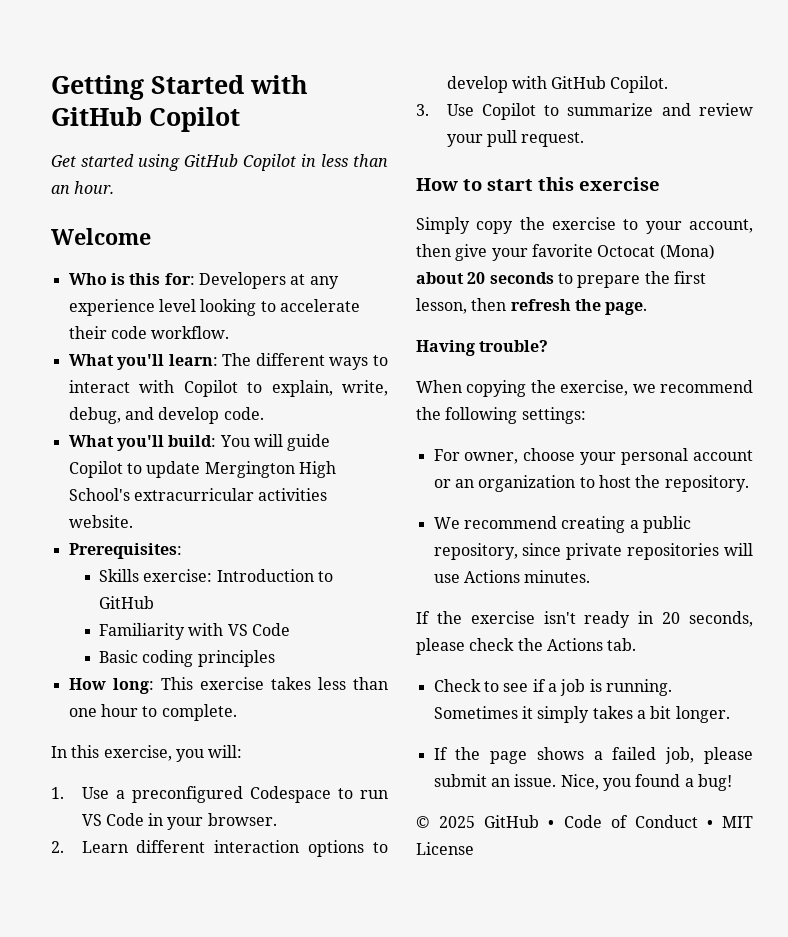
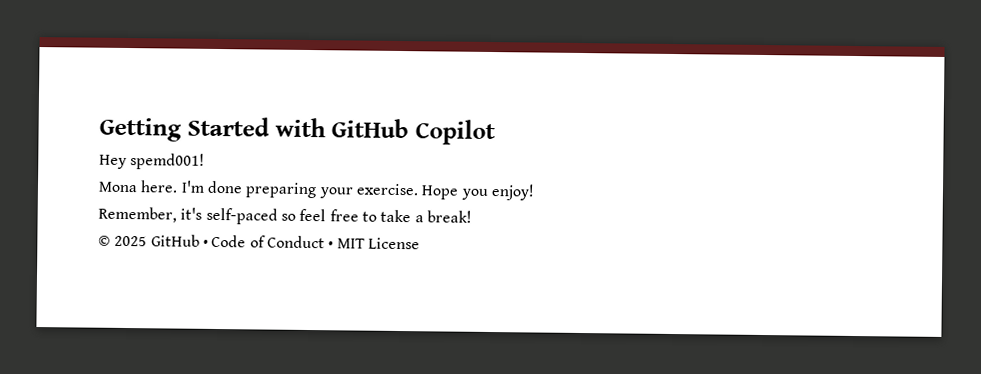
[51,154,388,171] [51,181,115,194] [51,228,151,245] [68,272,339,289] [68,299,360,316] [68,326,230,339] [68,353,388,370] [68,380,388,397] [68,407,264,424] [68,434,331,451] [68,461,336,478] [68,488,328,501] [68,515,133,528] [68,543,182,559] [99,569,334,582] [99,596,155,609] [99,623,291,640] [99,650,275,667] [68,677,388,694] [68,704,237,721] [51,745,243,762] [51,786,388,803] [81,813,277,830] [51,840,388,857] [446,76,669,93] [416,103,753,120] [446,130,585,147] [416,177,660,191] [416,217,753,234] [416,244,715,261] [416,271,706,288] [416,298,648,315] [416,340,549,356] [416,380,753,397] [416,407,586,424] [433,448,753,465] [433,475,749,492] [433,516,691,533] [433,543,753,560] [433,570,591,583] [416,611,753,628] [416,638,637,655] [433,679,672,696] [433,706,730,723] [433,747,753,764] [433,774,732,791] Get started using GitHub Copilot in less than an hour. // Welcome // Who is this for: Developers at any experience level looking to accelerate their code workflow. // What you'll learn: The different ways to interact with Copilot to explain, write, debug, and develop code. // What you'll build: You will guide Copilot to update Mergington High School's extracurricular activities website. // Prerequisites: // Skills exercise: Introduction to GitHub // Familiarity with VS Code // Basic coding principles // How long: This exercise takes less than one hour to complete. // In this exercise, you will: // 1. Use a preconfigured Codespace to run VS Code in your browser. // 2. Learn different interaction options to develop with GitHub Copilot. // 3. Use Copilot to summarize and review your pull request. // How to start this exercise // Simply copy the exercise to your account, then give your favorite Octocat (Mona) about 20 seconds to prepare the first lesson, then refresh the page. // Having trouble? // When copying the exercise, we recommend the following settings: // For owner, choose your personal account or an organization to host the repository. // We recommend creating a public repository, since private repositories will use Actions minutes. // If the exercise isn't ready in 20 seconds, please check the Actions tab. // Check to see if a job is running. Sometimes it simply takes a bit longer. // If the page shows a failed job, please submit an issue. Nice, you found a bug! -> [99,153,206,170] [98,180,535,201] [98,206,472,225] Hey spemd001! // Mona here. I'm done preparing your exercise. Hope you enjoy! // Remember, it's self-paced so feel free to take a break!

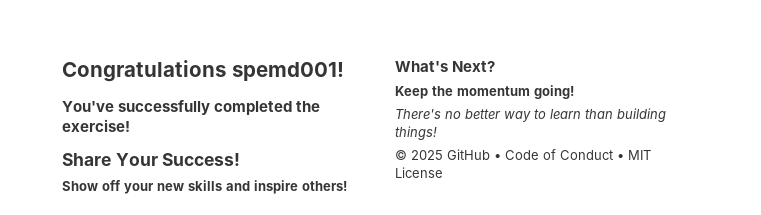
[99,116,496,146] [99,153,206,170] [98,180,535,201] [98,206,472,225] Getting Started with GitHub Copilot // Hey spemd001! // Mona here. I'm done preparing your exercise. Hope you enjoy! // Remember, it's self-paced so feel free to take a break! -> [62,60,344,82] [62,100,321,115] [62,119,130,132] [62,153,241,166] [62,180,347,194] [395,61,496,72] [395,85,574,99] [395,108,666,122] [395,126,437,140] Congratulations spemd001! // You've successfully completed the exercise! // Share Your Success! // Show off your new skills and inspire others! // What's Next? // Keep the momentum going! // There's no better way to learn than building things!

